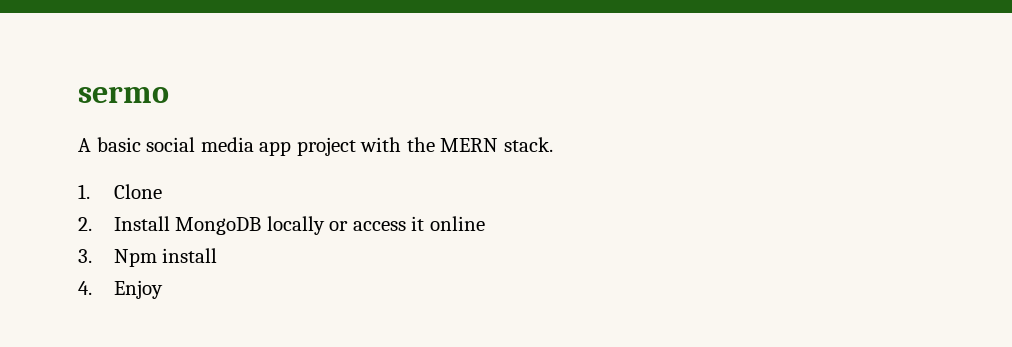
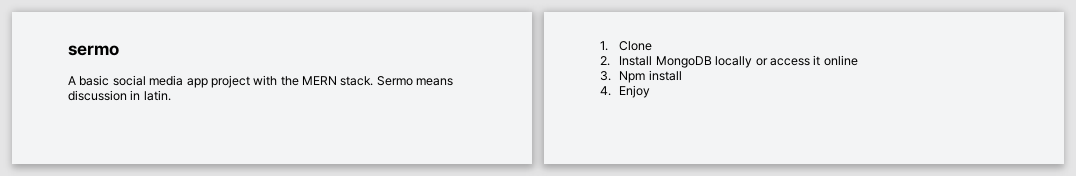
(553, 144) none -> [376,76,454,86] [68,90,171,101] Sermo means discussion in latin.

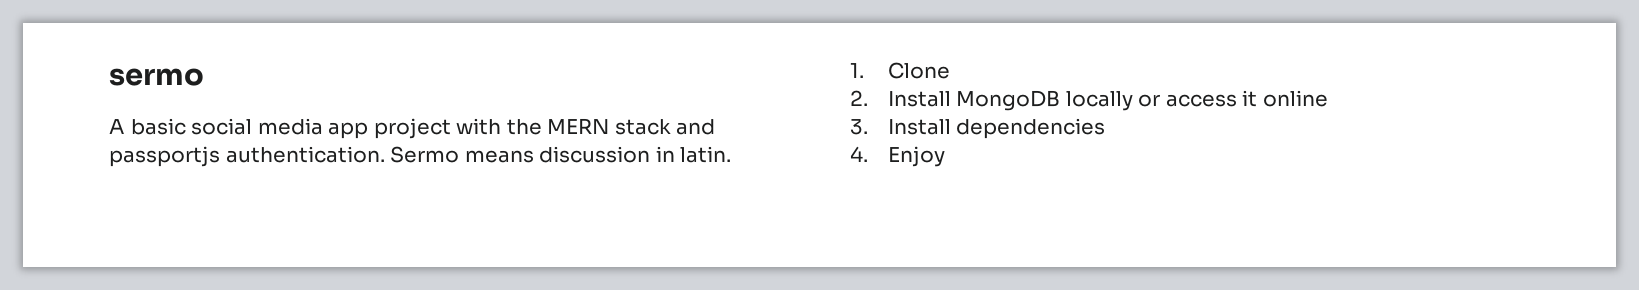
[340,76,374,86] stack. -> [614,119,716,135] [109,146,385,167] stack and passportjs authentication.
[619,70,682,83] Npm install -> [887,118,1106,139] Install dependencies

